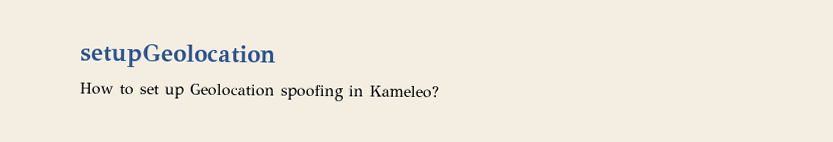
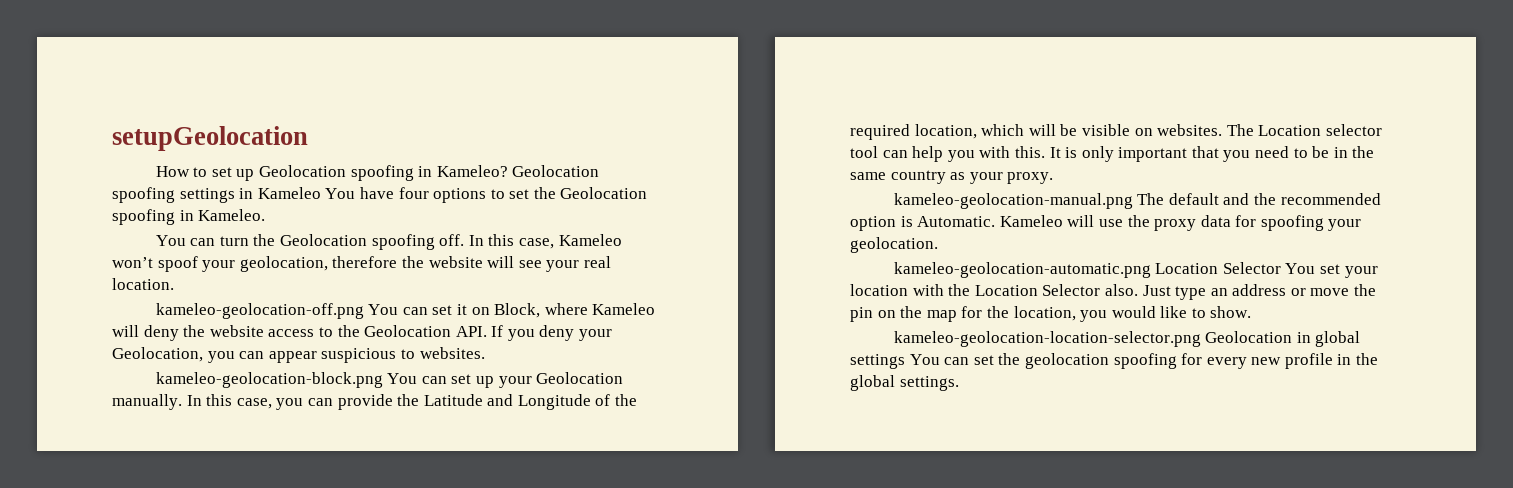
(439, 92) none -> [512,165,600,177] [112,187,648,203] [112,209,266,225] [155,234,622,250] [112,256,611,272] [112,278,174,290] [155,303,656,319] [112,325,613,341] [112,347,485,363] [155,372,624,388] [112,394,638,410] [850,124,1382,140] [850,146,1375,162] [850,170,1054,184] [893,193,1381,209] [850,215,1362,231] [850,237,938,253] [893,262,1378,278] [850,284,1377,300] [850,306,1252,322] [893,331,1361,347] [850,353,1379,369] [850,375,959,391] Geolocation spoofing settings in Kameleo You have four options to set the Geolocation spoofing in Kameleo. // You can turn the Geolocation spoofing off. In this case, Kameleo won’t spoof your geolocation, therefore the website will see your real location. // kameleo-geolocation-off.png You can set it on Block, where Kameleo will deny the website access to the Geolocation API. If you deny your Geolocation, you can appear suspicious to websites. // kameleo-geolocation-block.png You can set up your Geolocation manually. In this case, you can provide the Latitude and Longitude of the required location, which will be visible on websites. The Location selector tool can help you with this. It is only important that you need to be in the same country as your proxy. // kameleo-geolocation-manual.png The default and the recommended option is Automatic. Kameleo will use the proxy data for spoofing your geolocation. // kameleo-geolocation-automatic.png Location Selector You set your location with the Location Selector also. Just type an address or move the pin on the map for the location, you would like to show. // kameleo-geolocation-location-selector.png Geolocation in global settings You can set the geolocation spoofing for every new profile in the global settings.

